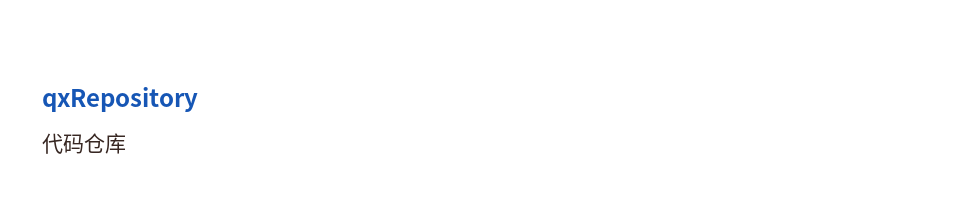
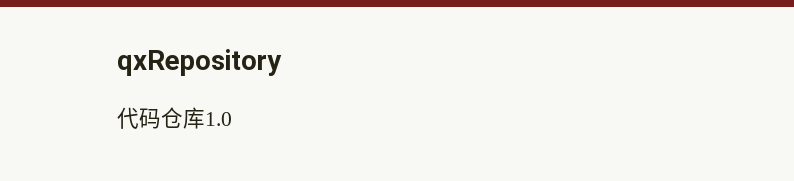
(126, 143) none -> [205,112,232,126] 1.0

